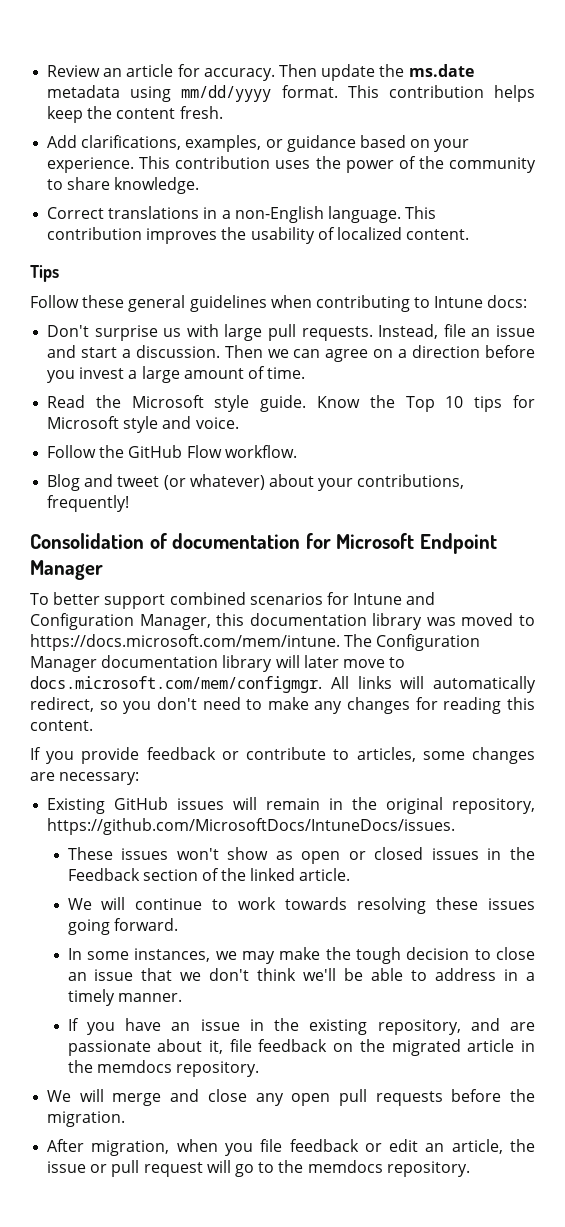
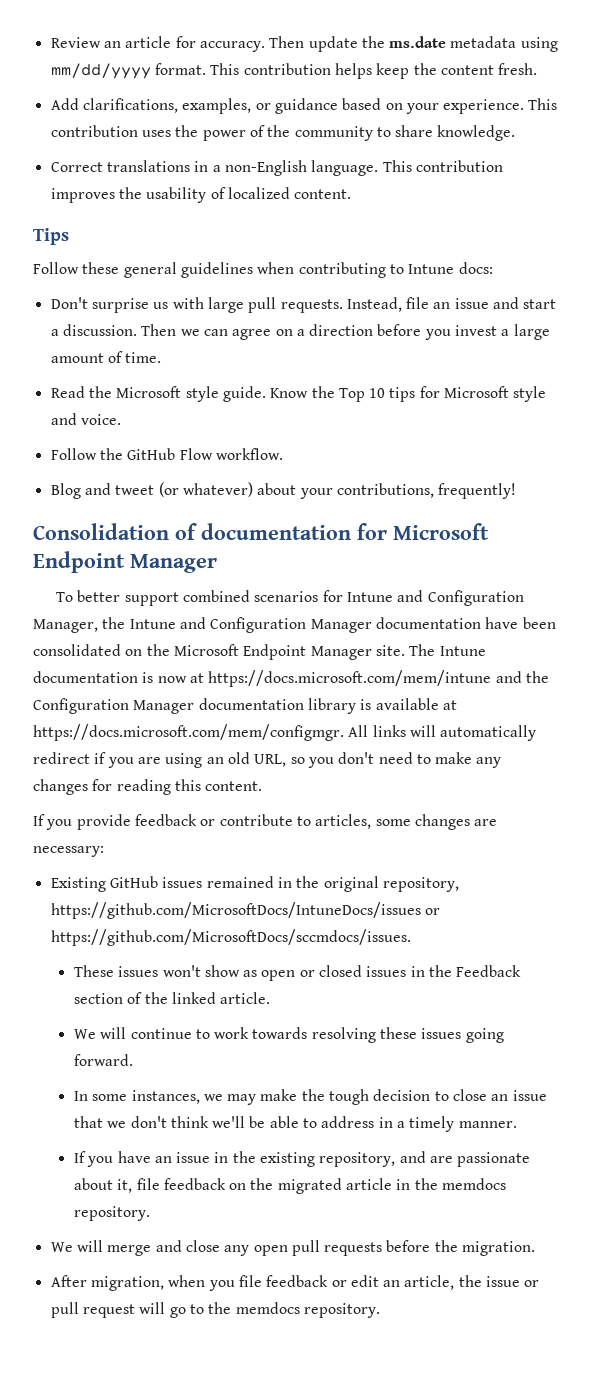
[216,613,535,630] [30,634,481,651] [30,655,406,672] [30,676,536,693] [30,697,94,712] this documentation library was moved to https://docs.microsoft.com/mem/intune. The Configuration Manager documentation library will later move to docs.microsoft.com/mem/configmgr. All links will automatically redirect, -> [102,617,556,633] [33,644,486,660] [33,670,549,687] [33,698,457,714] [33,724,537,741] [33,752,287,768] the Intune and Configuration Manager documentation have been consolidated on the Microsoft Endpoint Manager site. The Intune documentation is now at https://docs.microsoft.com/mem/intune and the Configuration Manager documentation library is available at https://docs.microsoft.com/mem/configmgr. All links will automatically redirect if you are using an old URL,
[233,797,321,810] will remain -> [206,876,274,888] remained
[47,818,456,835] https://github.com/MicrosoftDocs/IntuneDocs/issues. -> [50,902,440,919] [50,929,411,946] https://github.com/MicrosoftDocs/IntuneDocs/issues or https://github.com/MicrosoftDocs/sccmdocs/issues.

